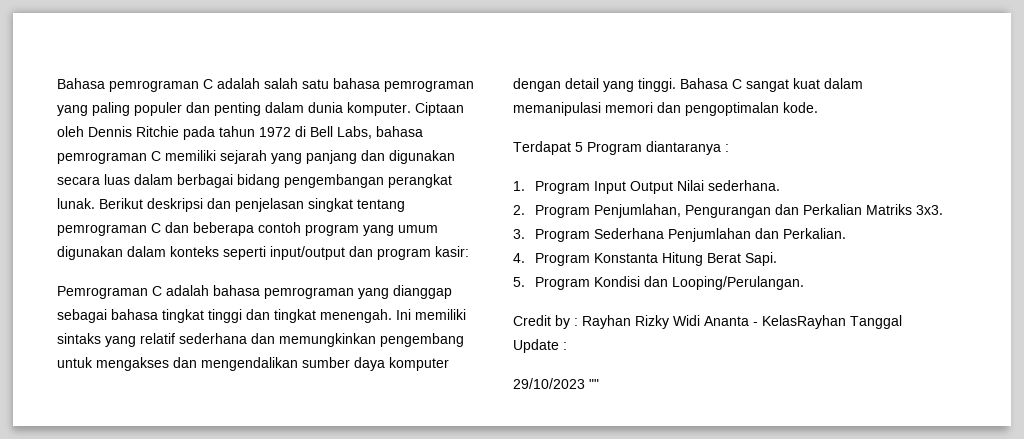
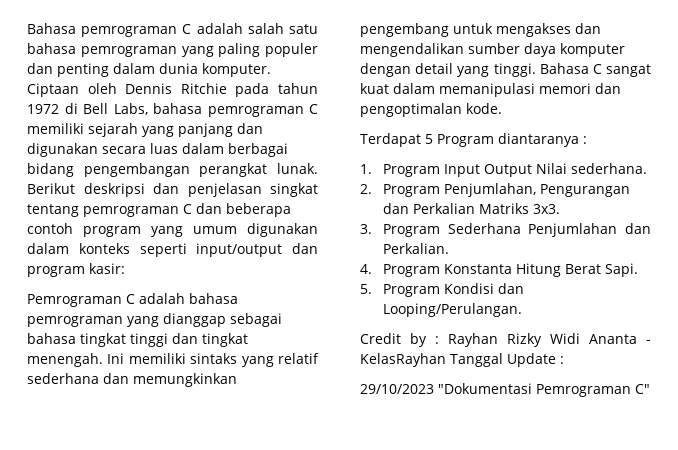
[589,379,599,389] "" -> [438,383,650,397] "Dokumentasi Pemrograman C"

